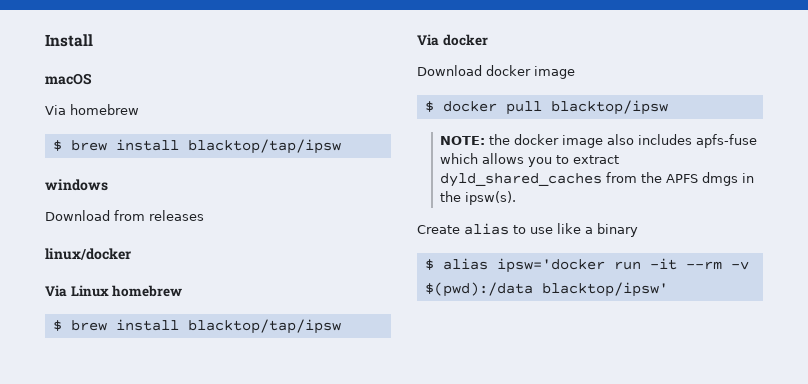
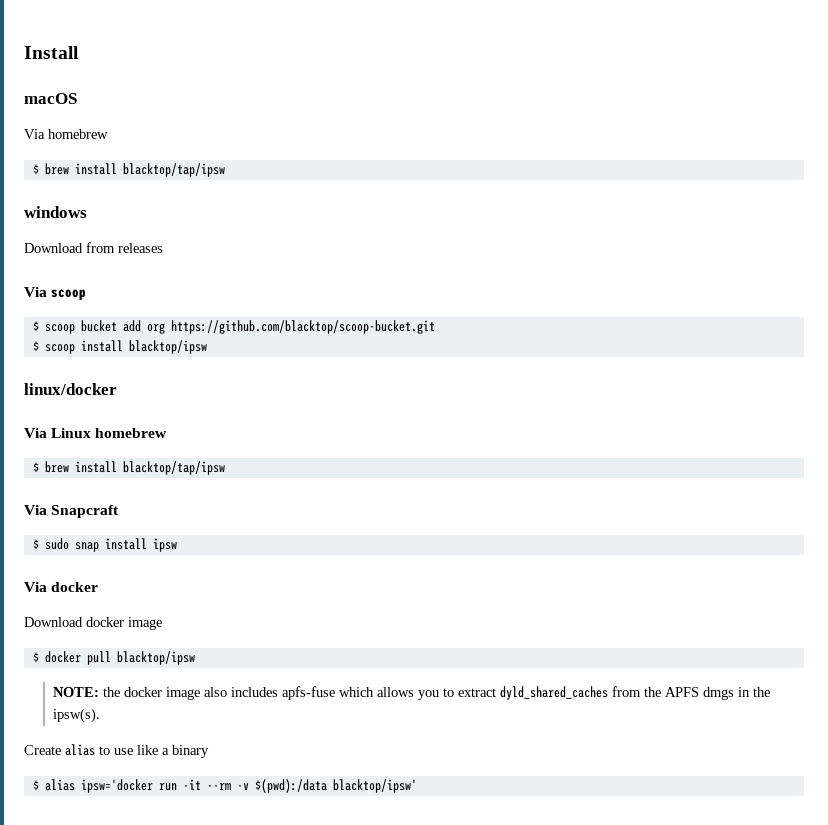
(204, 215) none -> [24,287,87,300] [32,320,435,334] [32,340,207,354] // Via scoop // $ scoop bucket add org https://github.com/blacktop/scoop-bucket.git // $ scoop install blacktop/ipsw
(341, 326) none -> [24,505,120,518] [32,538,177,552] // Via Snapcraft // $ sudo snap install ipsw

